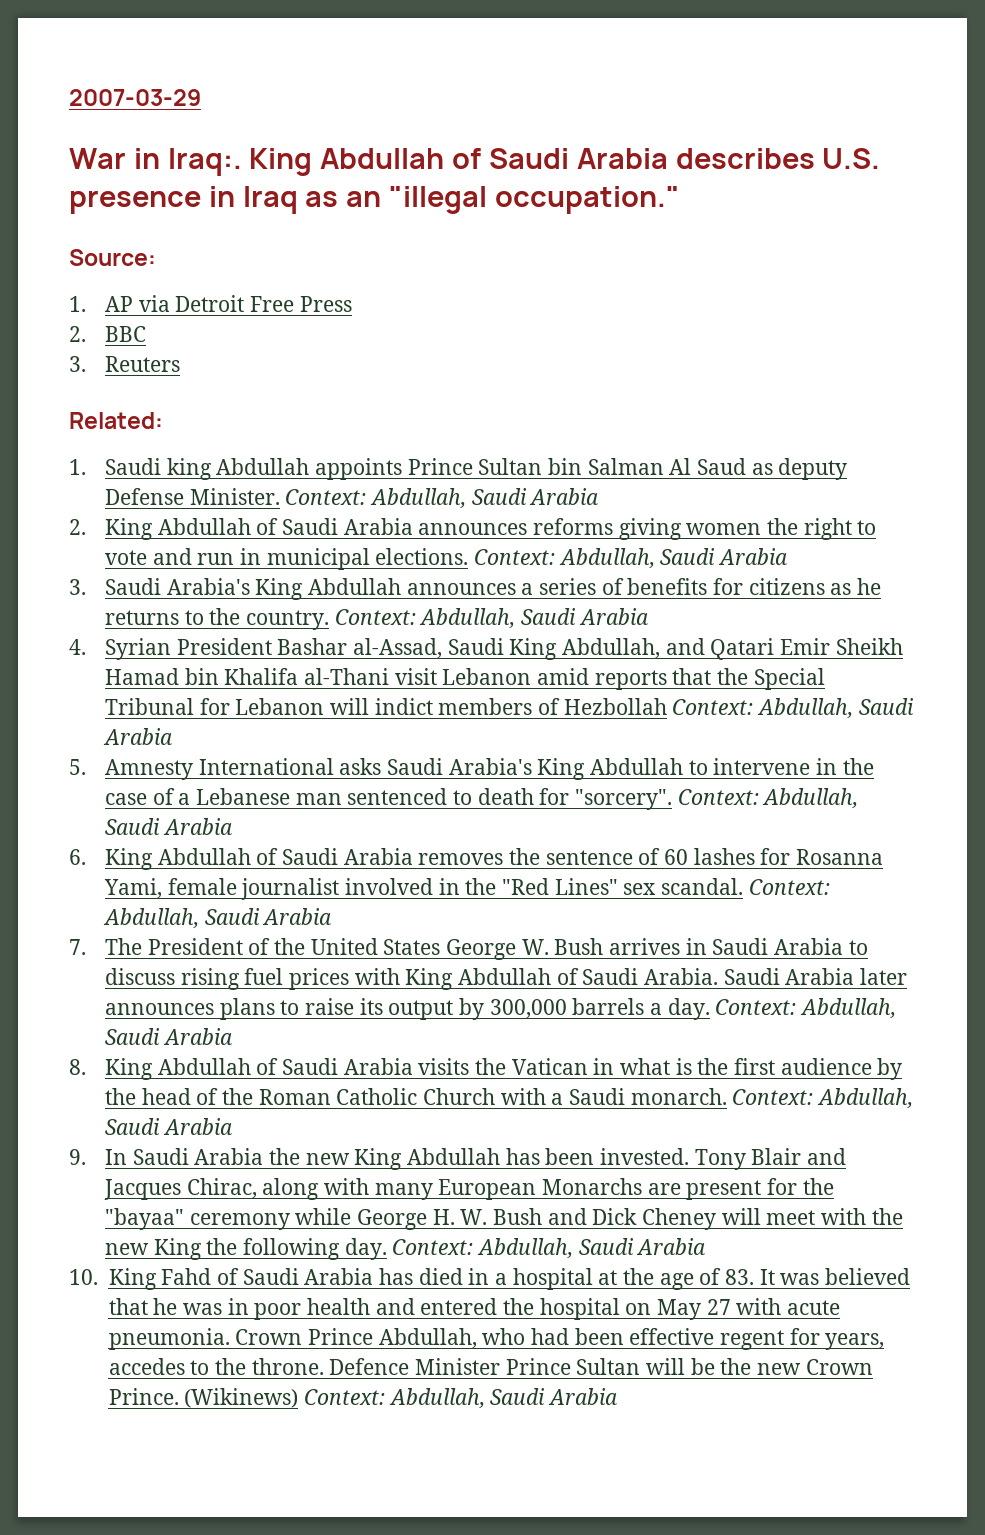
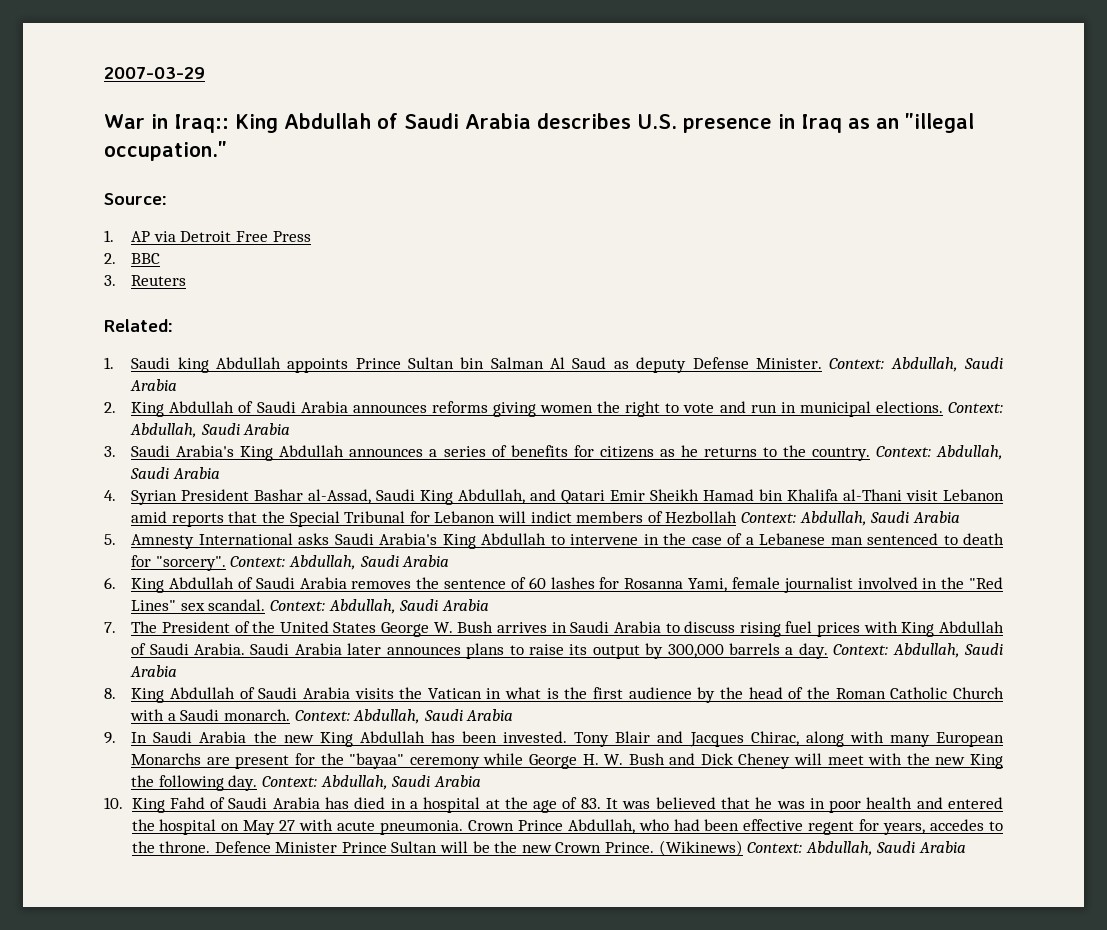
[167,148,242,176] Iraq:. -> [173,114,229,133] Iraq::

